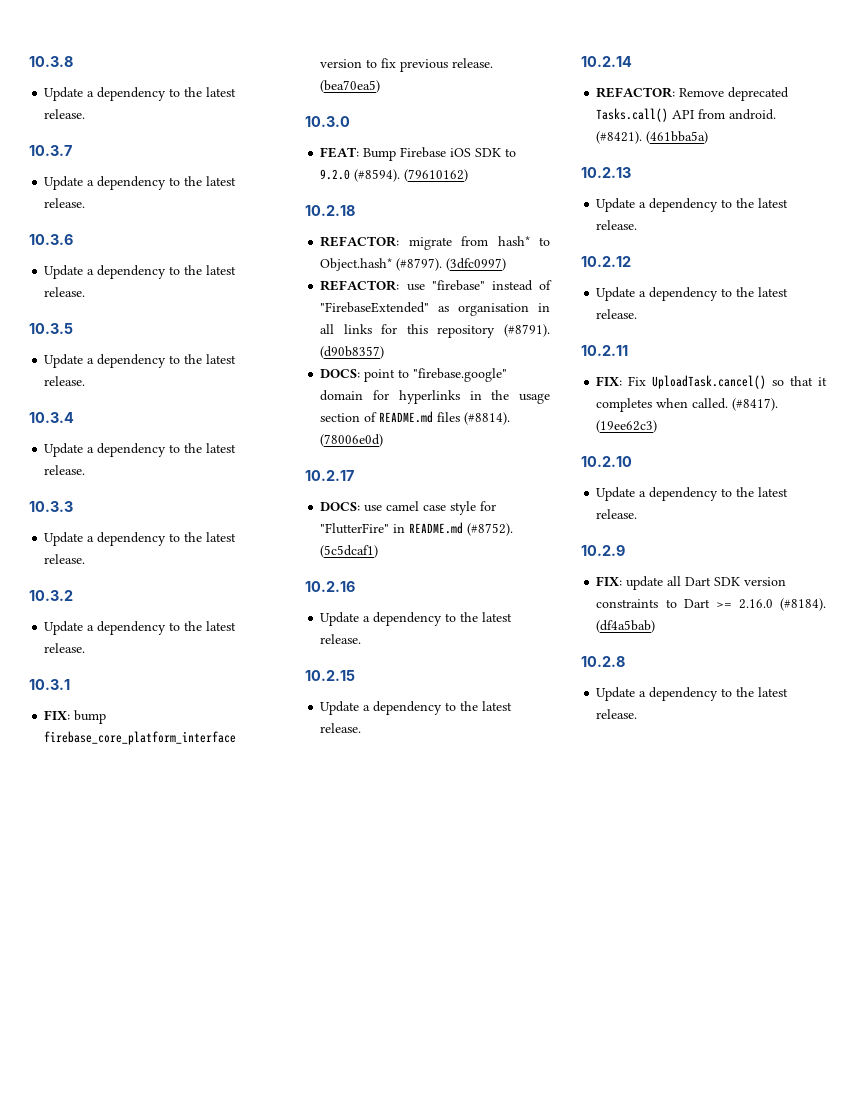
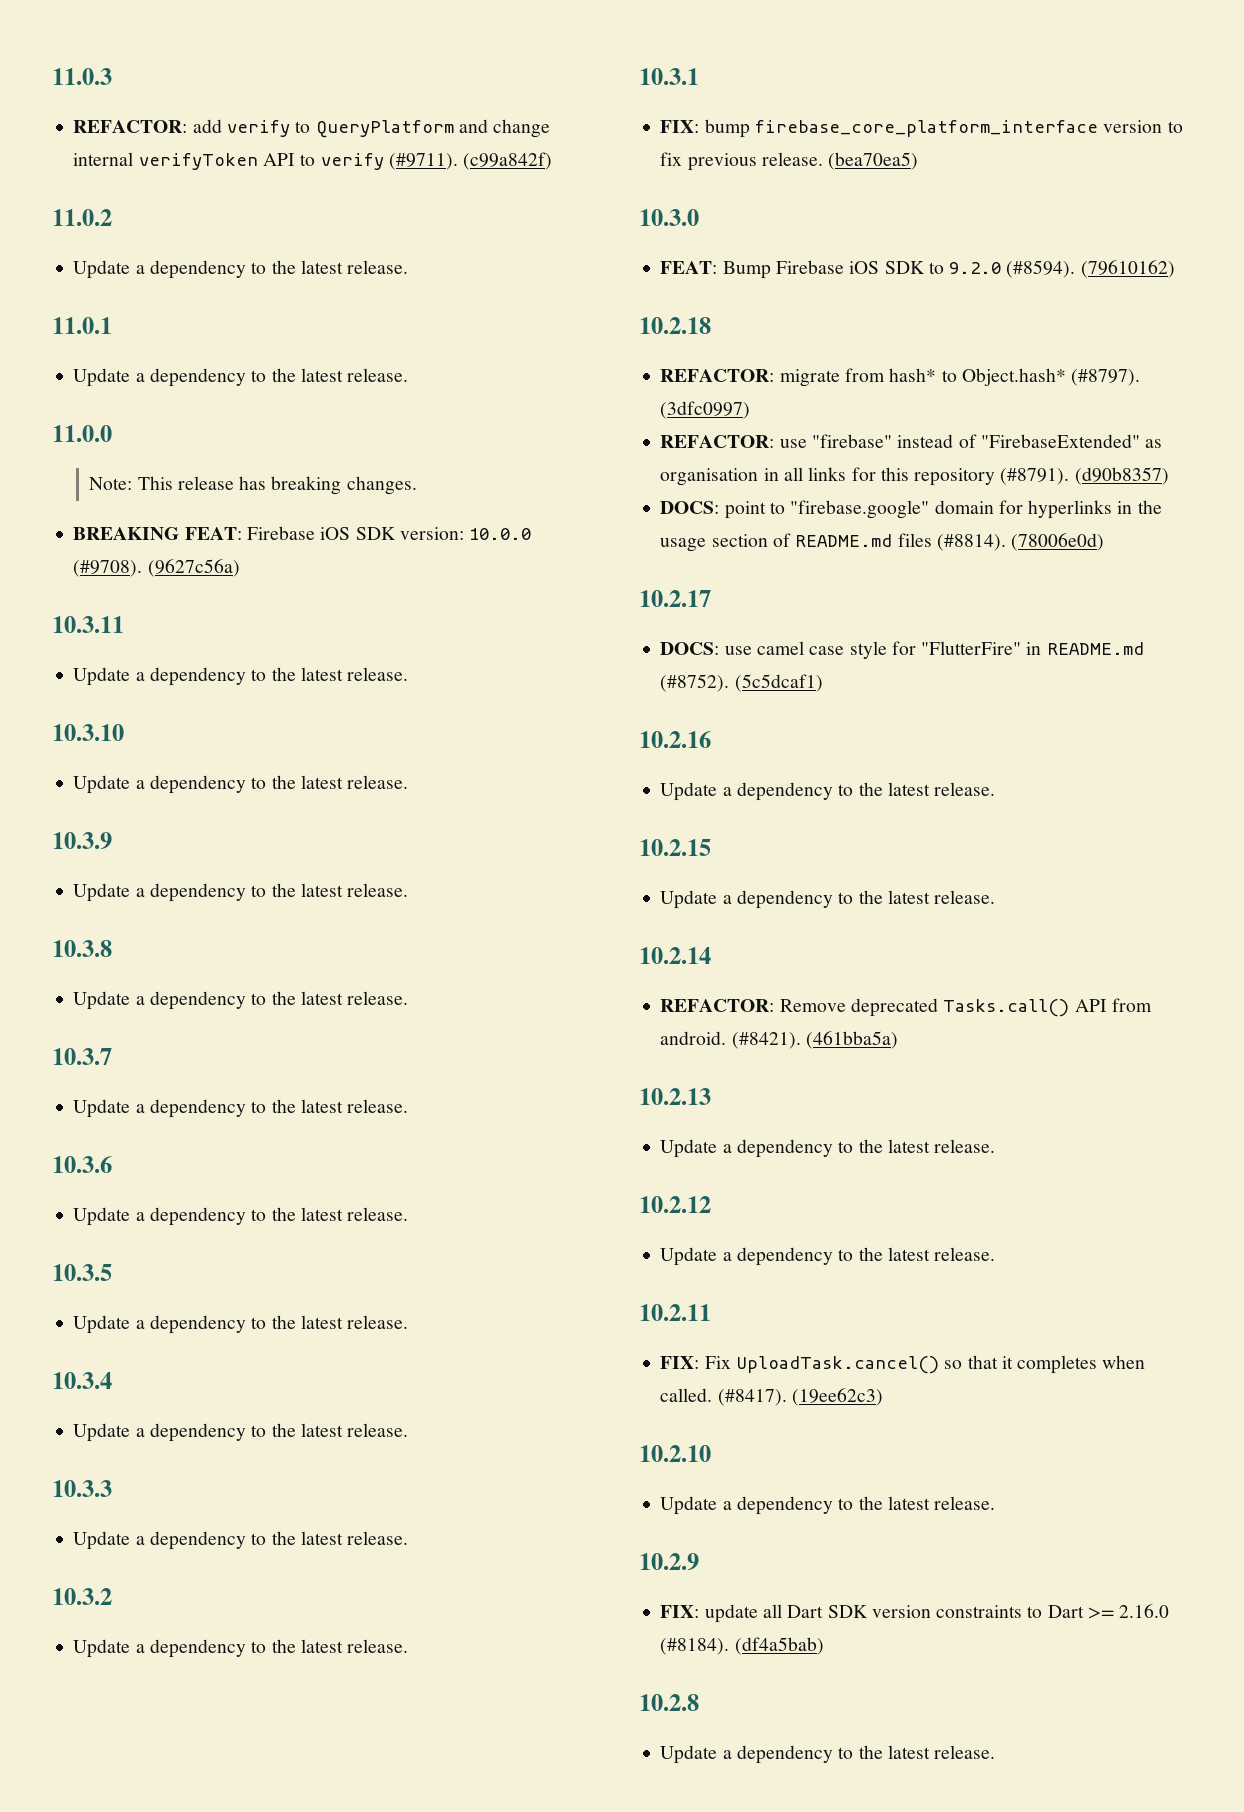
(29, 61) none -> [52,68,112,85] [73,119,551,138] [73,152,553,170] [52,209,112,226] [73,260,409,279] [52,317,112,334] [73,368,409,387] [52,425,112,442] [89,476,417,495] [73,526,532,540] [73,559,240,577] [52,616,124,633] [73,667,409,686] [52,724,124,741] [73,775,409,794] [52,832,112,849] [73,883,409,902] 11.0.3 // REFACTOR: add verify to QueryPlatform and change internal verifyToken API to verify (#9711). (c99a842f) // 11.0.2 // Update a dependency to the latest release. // 11.0.1 // Update a dependency to the latest release. // 11.0.0 // Note: This release has breaking changes. // BREAKING FEAT: Firebase iOS SDK version: 10.0.0 (#9708). (9627c56a) // 10.3.11 // Update a dependency to the latest release. // 10.3.10 // Update a dependency to the latest release. // 10.3.9 // Update a dependency to the latest release. //

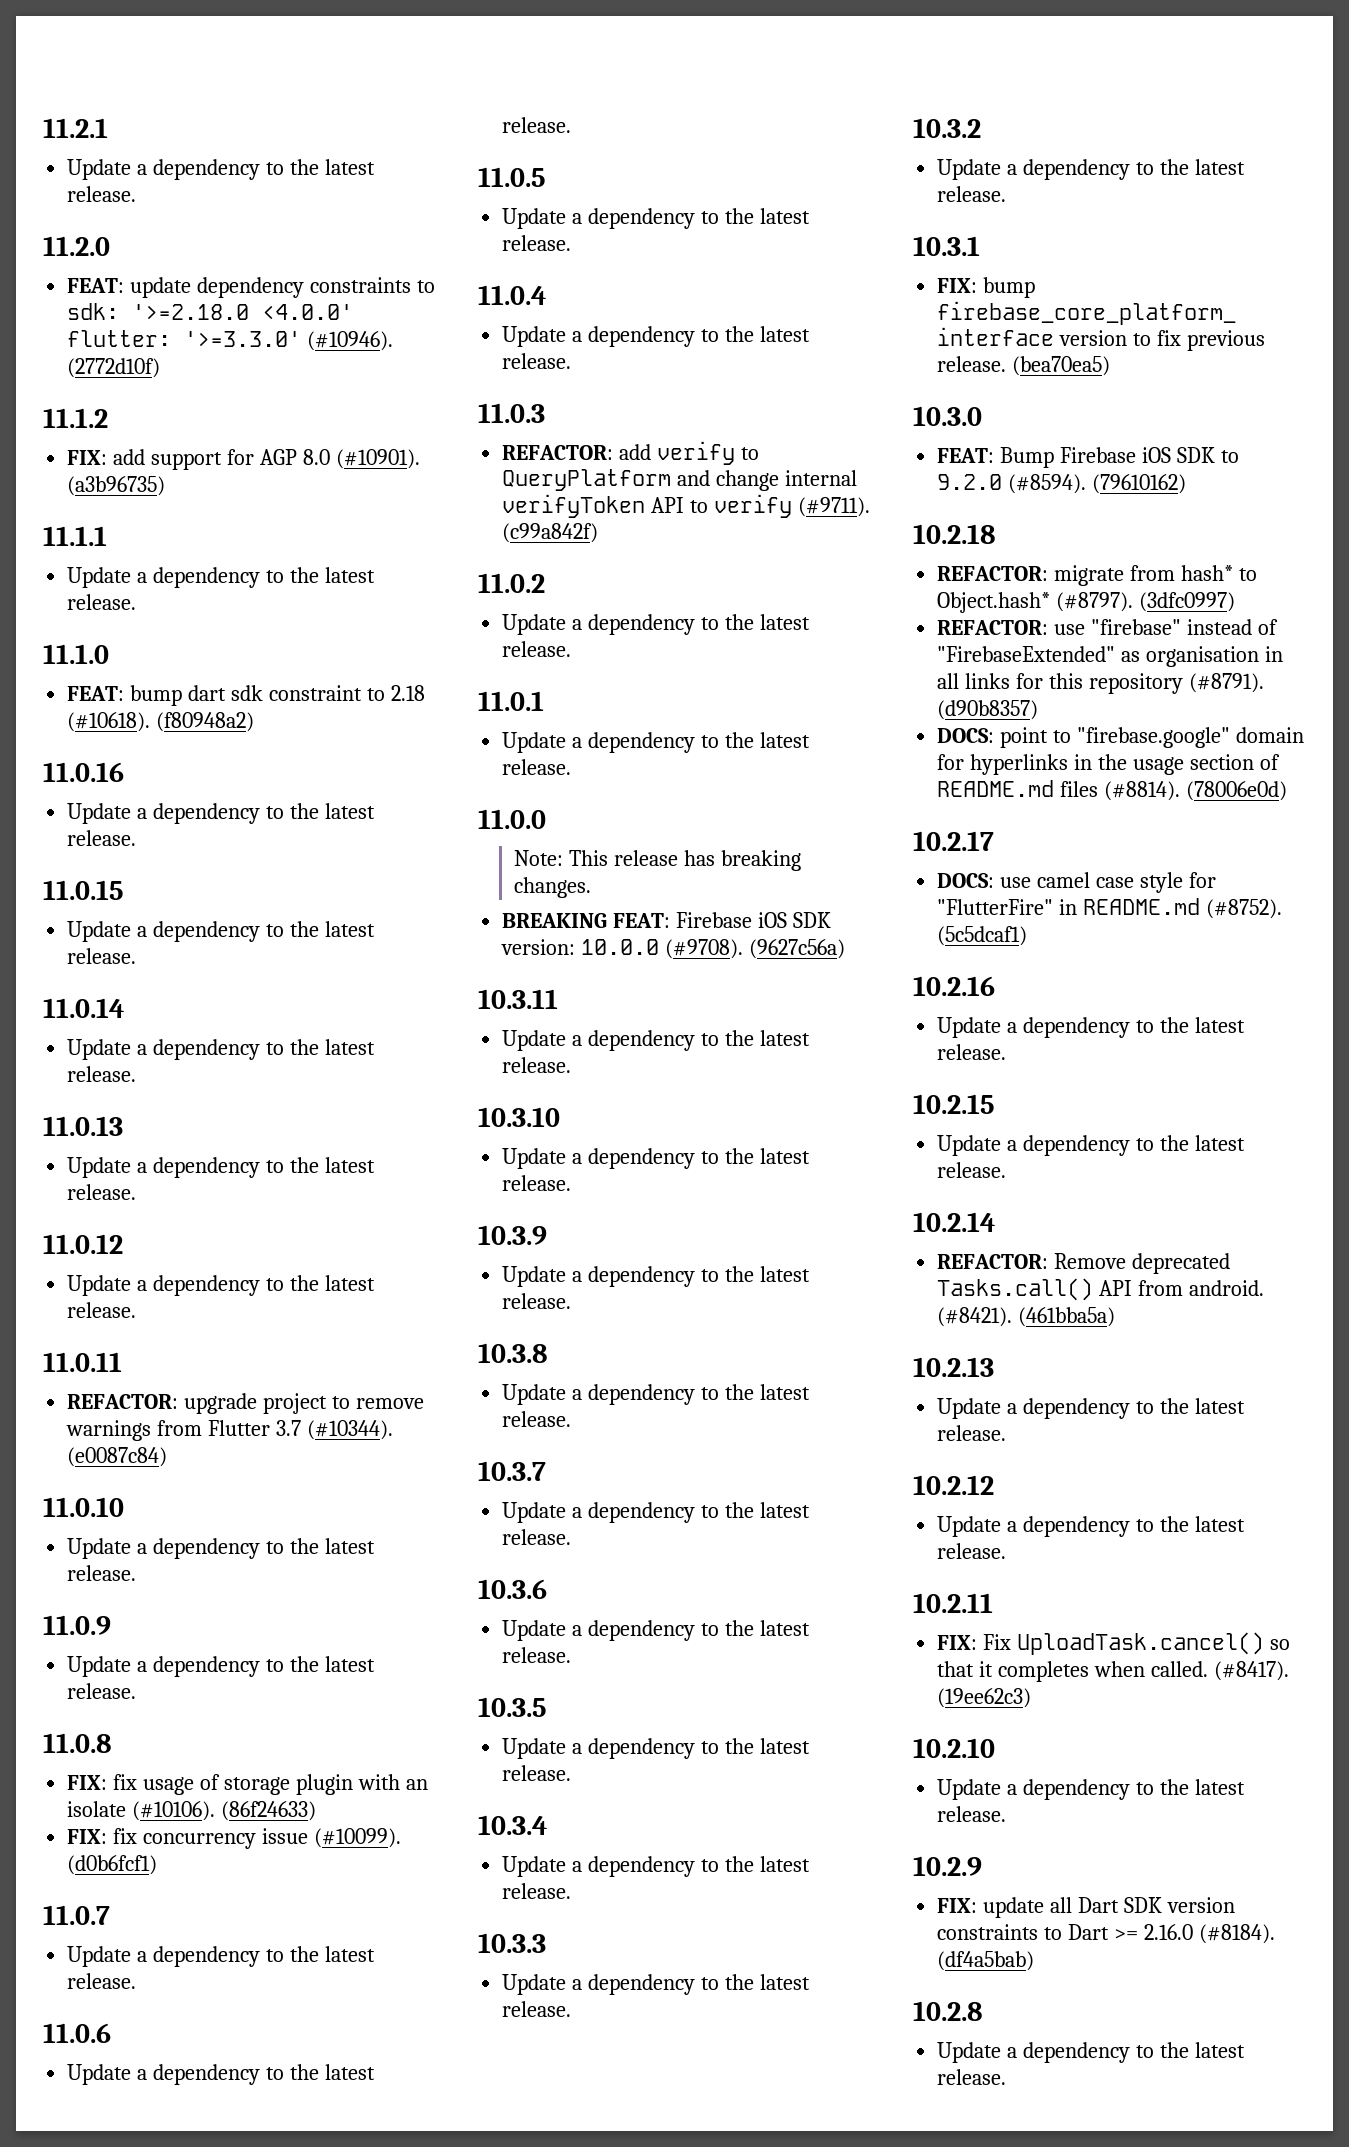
(52, 76) none -> [43,118,108,138] [67,159,375,180] [67,186,137,202] [43,236,110,256] [67,277,435,298] [67,303,354,320] [67,330,394,351] [67,358,161,378] [43,408,108,428] [67,449,420,470] [67,476,166,496] [43,526,107,546] [67,567,375,588] [67,594,137,610] [43,644,109,664] [67,685,425,706] [67,712,255,732] [43,762,124,782] [67,803,375,824] [67,830,137,846] [43,880,124,900] [67,921,375,942] [67,948,137,964] [43,998,124,1018] [67,1039,375,1060] [67,1066,137,1082] [43,1116,123,1136] [67,1157,375,1178] [67,1184,137,1200] [43,1234,123,1254] [67,1275,375,1296] [67,1302,137,1318] [43,1352,122,1372] [67,1393,424,1414] [66,1420,393,1441] [67,1447,168,1467] [43,1497,124,1517] [67,1538,375,1559] [67,1565,137,1581] [43,1615,111,1635] [67,1656,375,1677] [67,1683,137,1699] [43,1733,112,1753] [67,1774,428,1795] [67,1801,317,1821] [67,1828,401,1849] [67,1855,158,1875] [43,1905,110,1925] [67,1946,375,1967] [67,1973,137,1989] [43,2023,111,2043] [67,2064,375,2085] [502,117,572,133] [478,167,546,187] [502,208,810,229] [502,235,572,251] [478,285,546,305] [502,326,810,347] [502,353,572,369] 11.2.1 // Update a dependency to the latest release. // 11.2.0 // FEAT: update dependency constraints to sdk: '>=2.18.0 <4.0.0' flutter: '>=3.3.0' (#10946). (2772d10f) // 11.1.2 // FIX: add support for AGP 8.0 (#10901). (a3b96735) // 11.1.1 // Update a dependency to the latest release. // 11.1.0 // FEAT: bump dart sdk constraint to 2.18 (#10618). (f80948a2) // 11.0.16 // Update a dependency to the latest release. // 11.0.15 // Update a dependency to the latest release. // 11.0.14 // Update a dependency to the latest release. // 11.0.13 // Update a dependency to the latest release. // 11.0.12 // Update a dependency to the latest release. // 11.0.11 // REFACTOR: upgrade project to remove warnings from Flutter 3.7 (#10344). (e0087c84) // 11.0.10 // Update a dependency to the latest release. // 11.0.9 // Update a dependency to the latest release. // 11.0.8 // FIX: fix usage of storage plugin with an isolate (#10106). (86f24633) // FIX: fix concurrency issue (#10099). (d0b6fcf1) // 11.0.7 // Update a dependency to the latest release. // 11.0.6 // Update a dependency to the latest release. // 11.0.5 // Update a dependency to the latest release. // 11.0.4 // Update a dependency to the latest release. //

